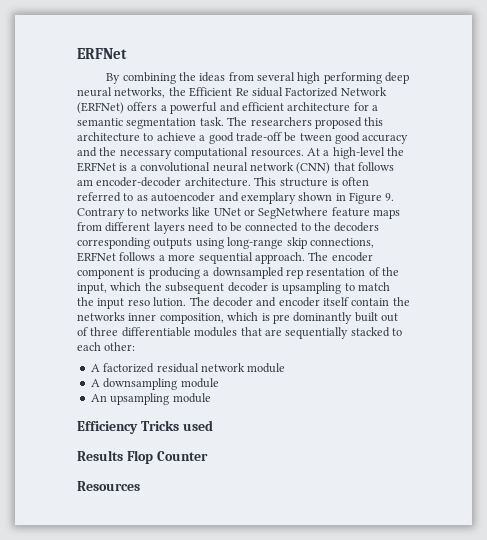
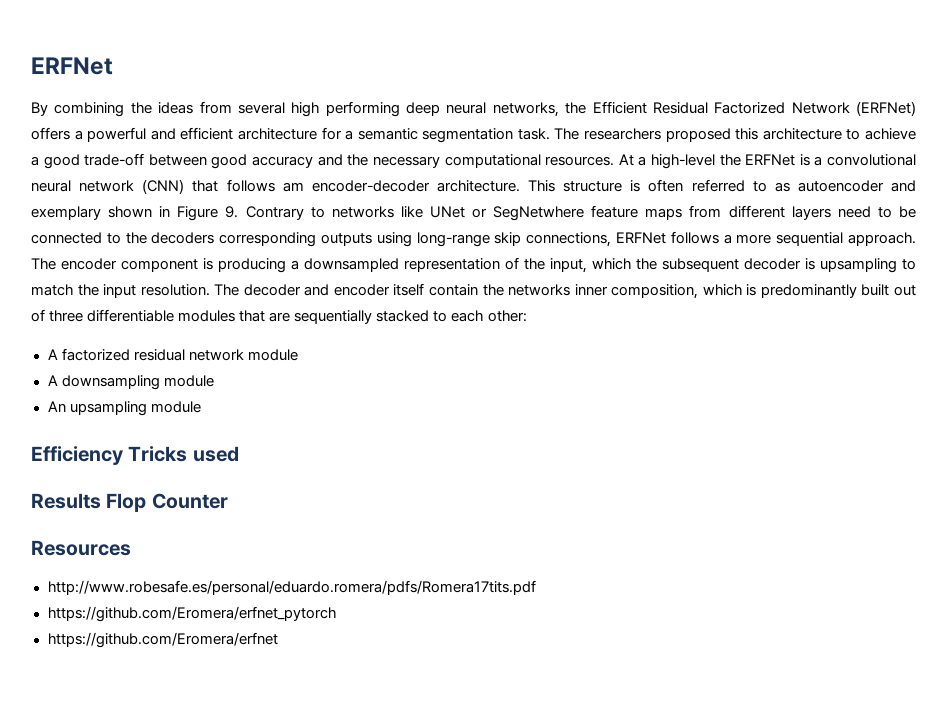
[235,87,283,97] Re sidual -> [652,102,708,114] Residual
[284,132,332,142] be tween -> [148,154,207,166] between
[285,268,366,279] rep resentation -> [404,258,500,272] representation
[127,297,187,307] reso lution. -> [140,284,210,296] resolution.
[272,312,353,324] pre dominantly -> [760,284,857,298] predominantly
(140, 486) none -> [47,580,536,595] [47,606,336,622] [47,632,278,648] // http://www.robesafe.es/personal/eduardo.romera/pdfs/Romera17tits.pdf // https://github.com/Eromera/erfnet_pytorch // https://github.com/Eromera/erfnet

